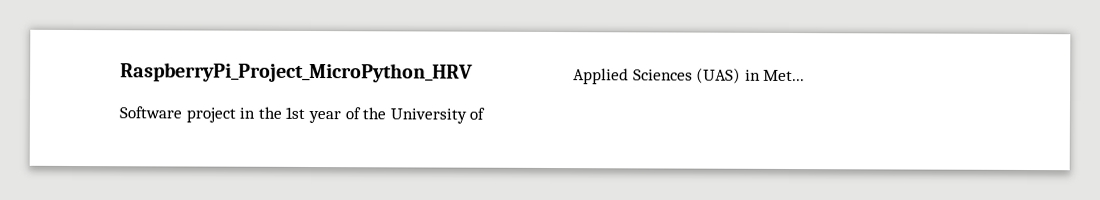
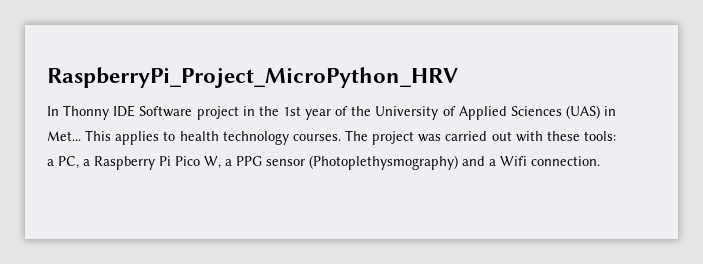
(473, 72) none -> [47,105,136,120] In Thonny IDE
(806, 75) none -> [85,130,617,145] [47,155,600,170] This applies to health technology courses. The project was carried out with these tools: a PC, a Raspberry Pi Pico W, a PPG sensor (Photoplethysmography) and a Wifi connection.

